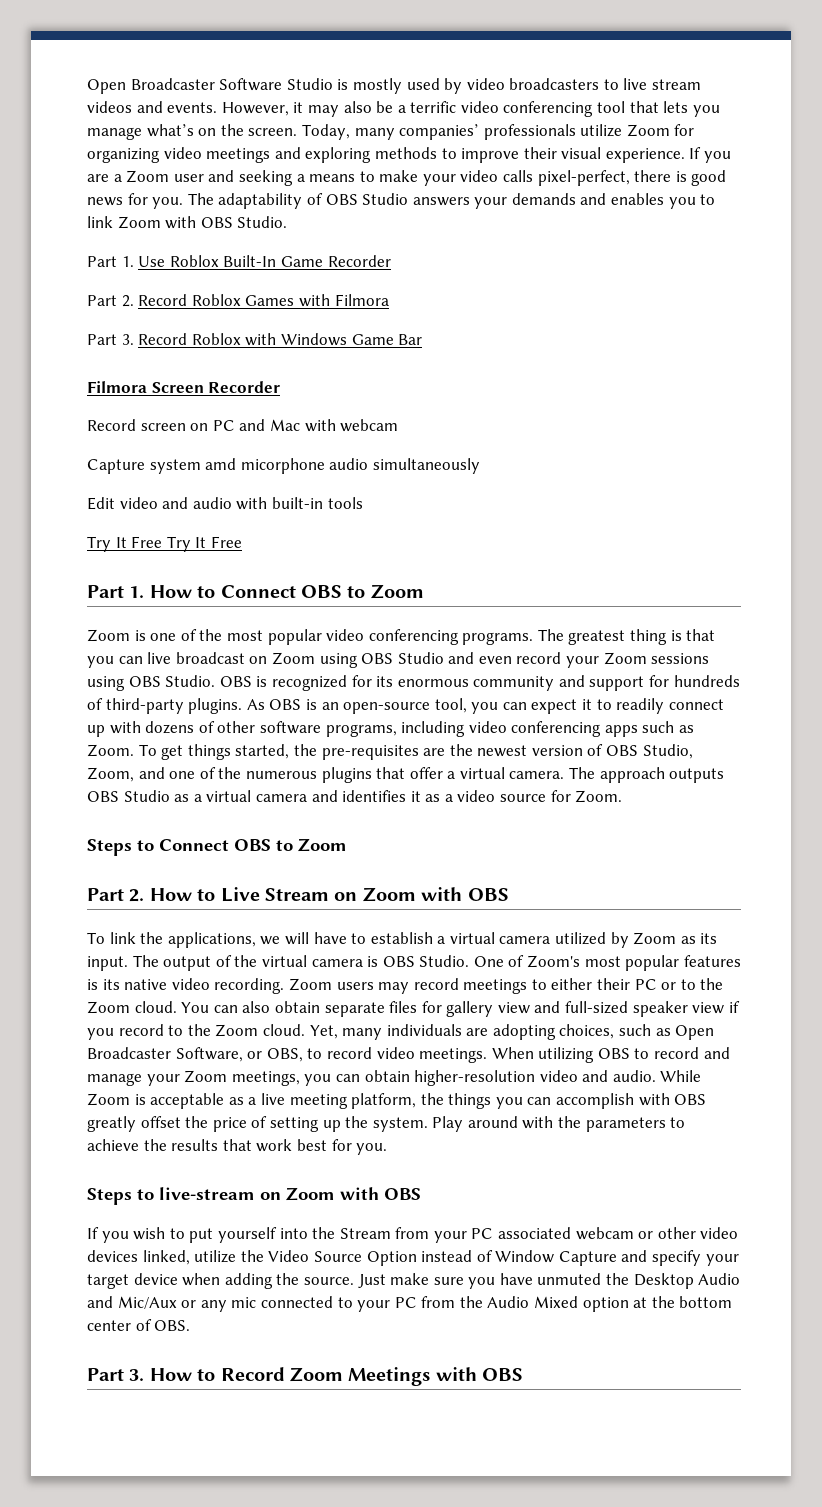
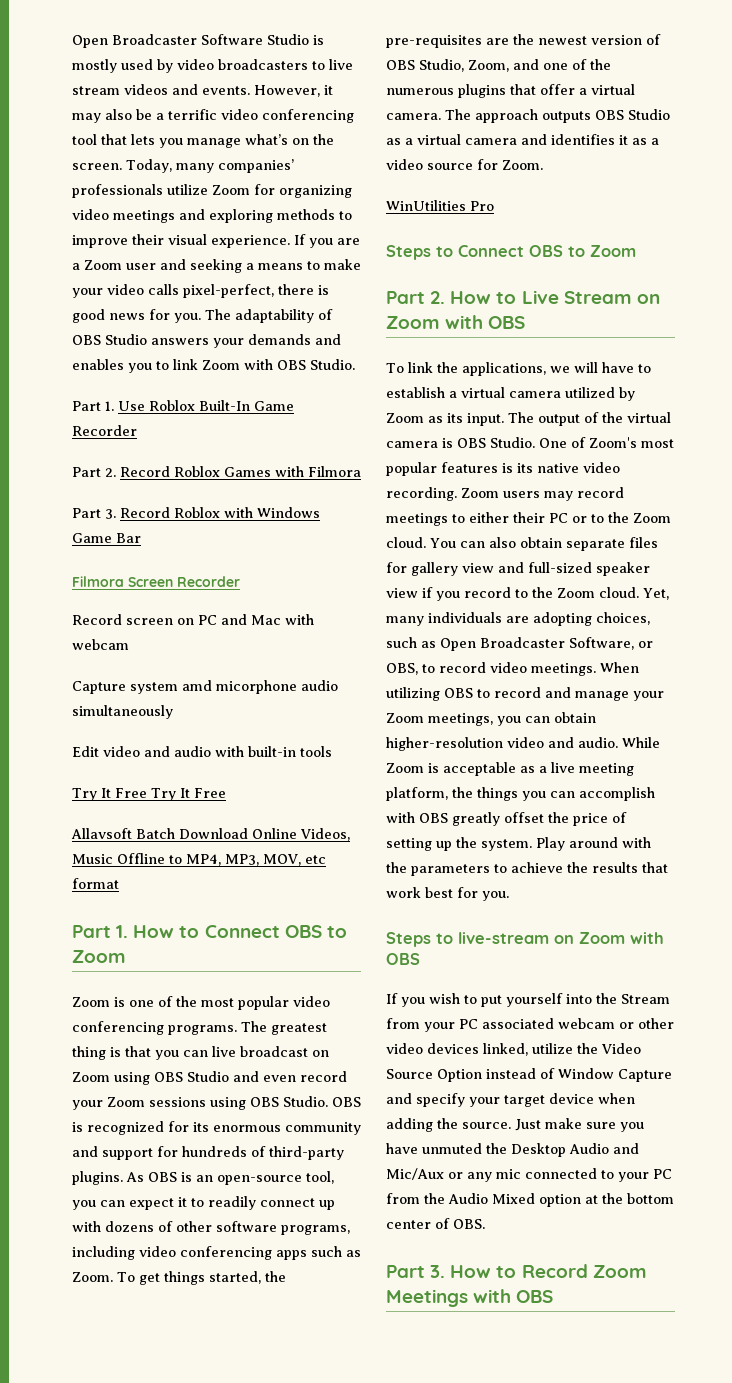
(242, 542) none -> [71,828,350,841] [72,853,326,866] [72,878,119,889] // Allavsoft Batch Download Online Videos, Music Offline to MP4, MP3, MOV, etc format
(623, 796) none -> [386,200,494,211] // WinUtilities Pro

